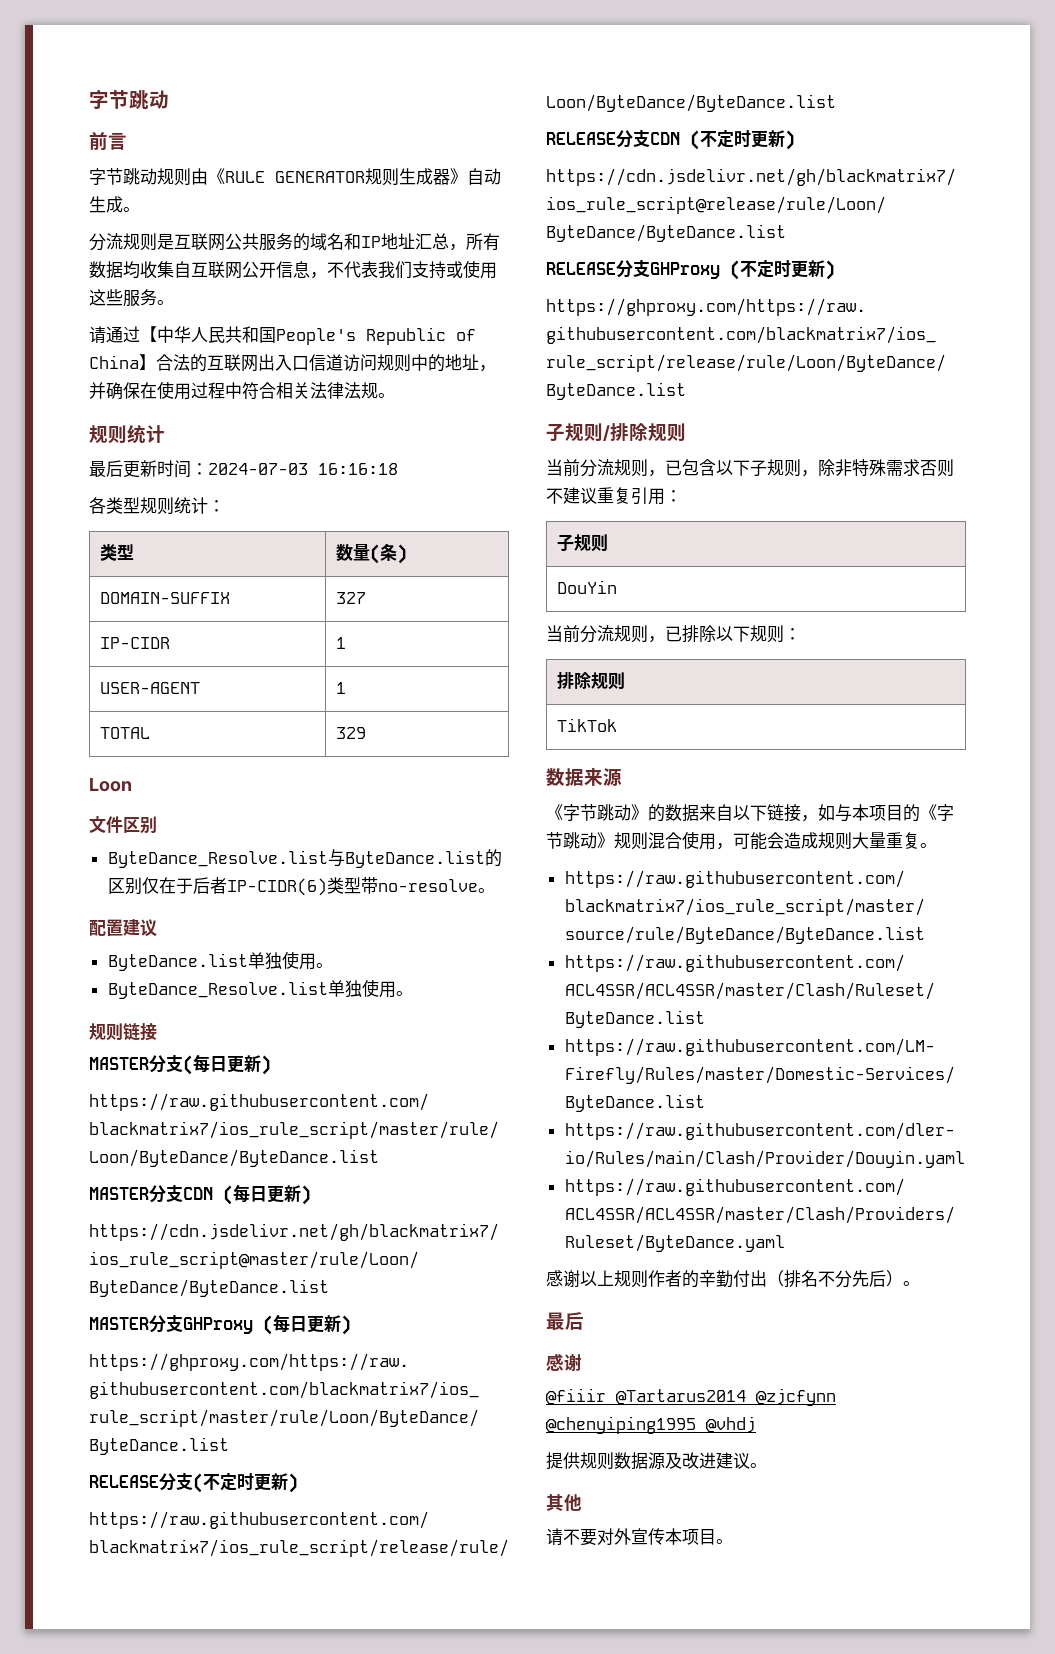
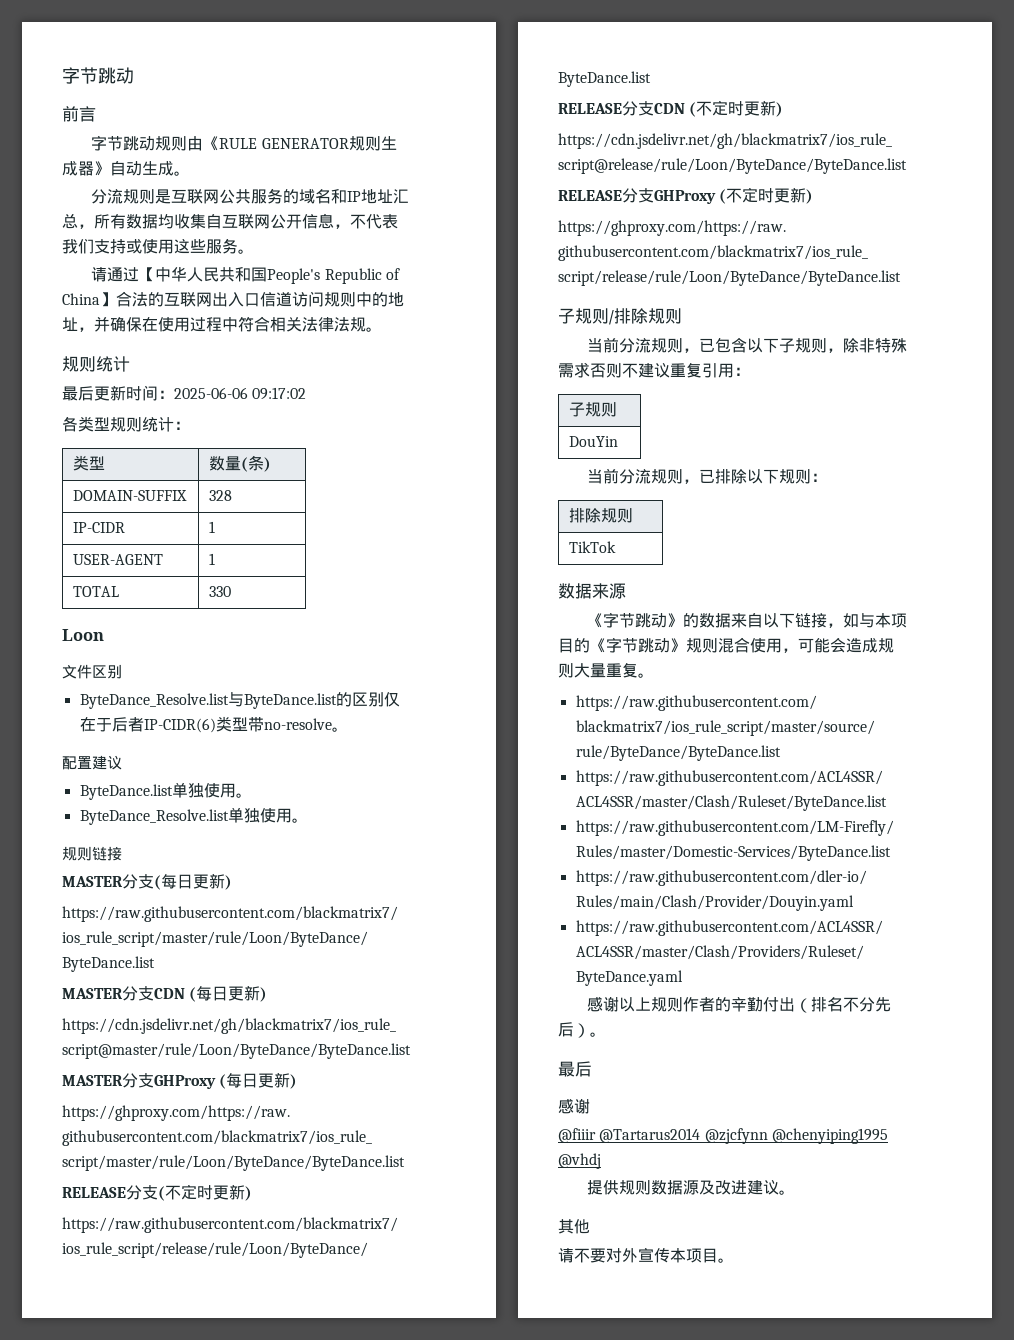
[208,463,398,475] 2024-07-03 16:16:18 -> [174,387,307,400] 2025-06-06 09:17:02
[336,592,367,604] 327 -> [209,490,233,501] 328
[336,727,367,739] 329 -> [209,586,232,597] 330

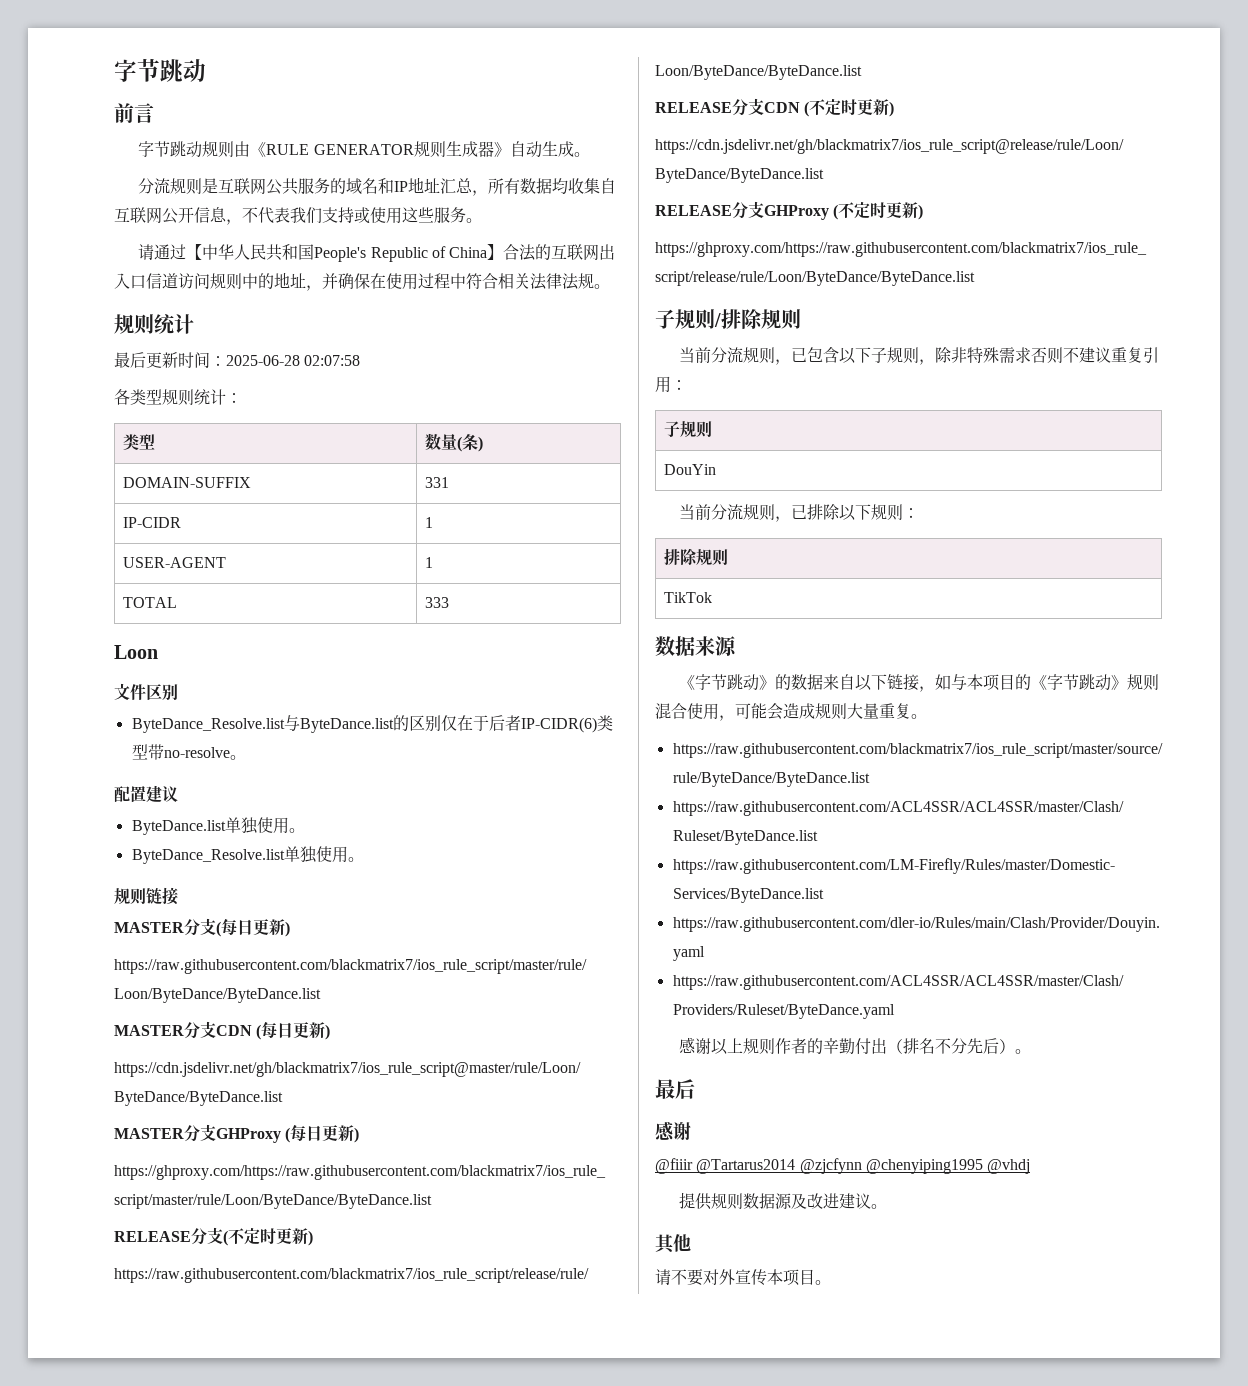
[174,387,307,400] 2025-06-06 09:17:02 -> [226,355,361,366] 2025-06-28 02:07:58
[209,490,233,501] 328 -> [424,477,449,488] 331
[209,586,232,597] 330 -> [424,597,449,608] 333

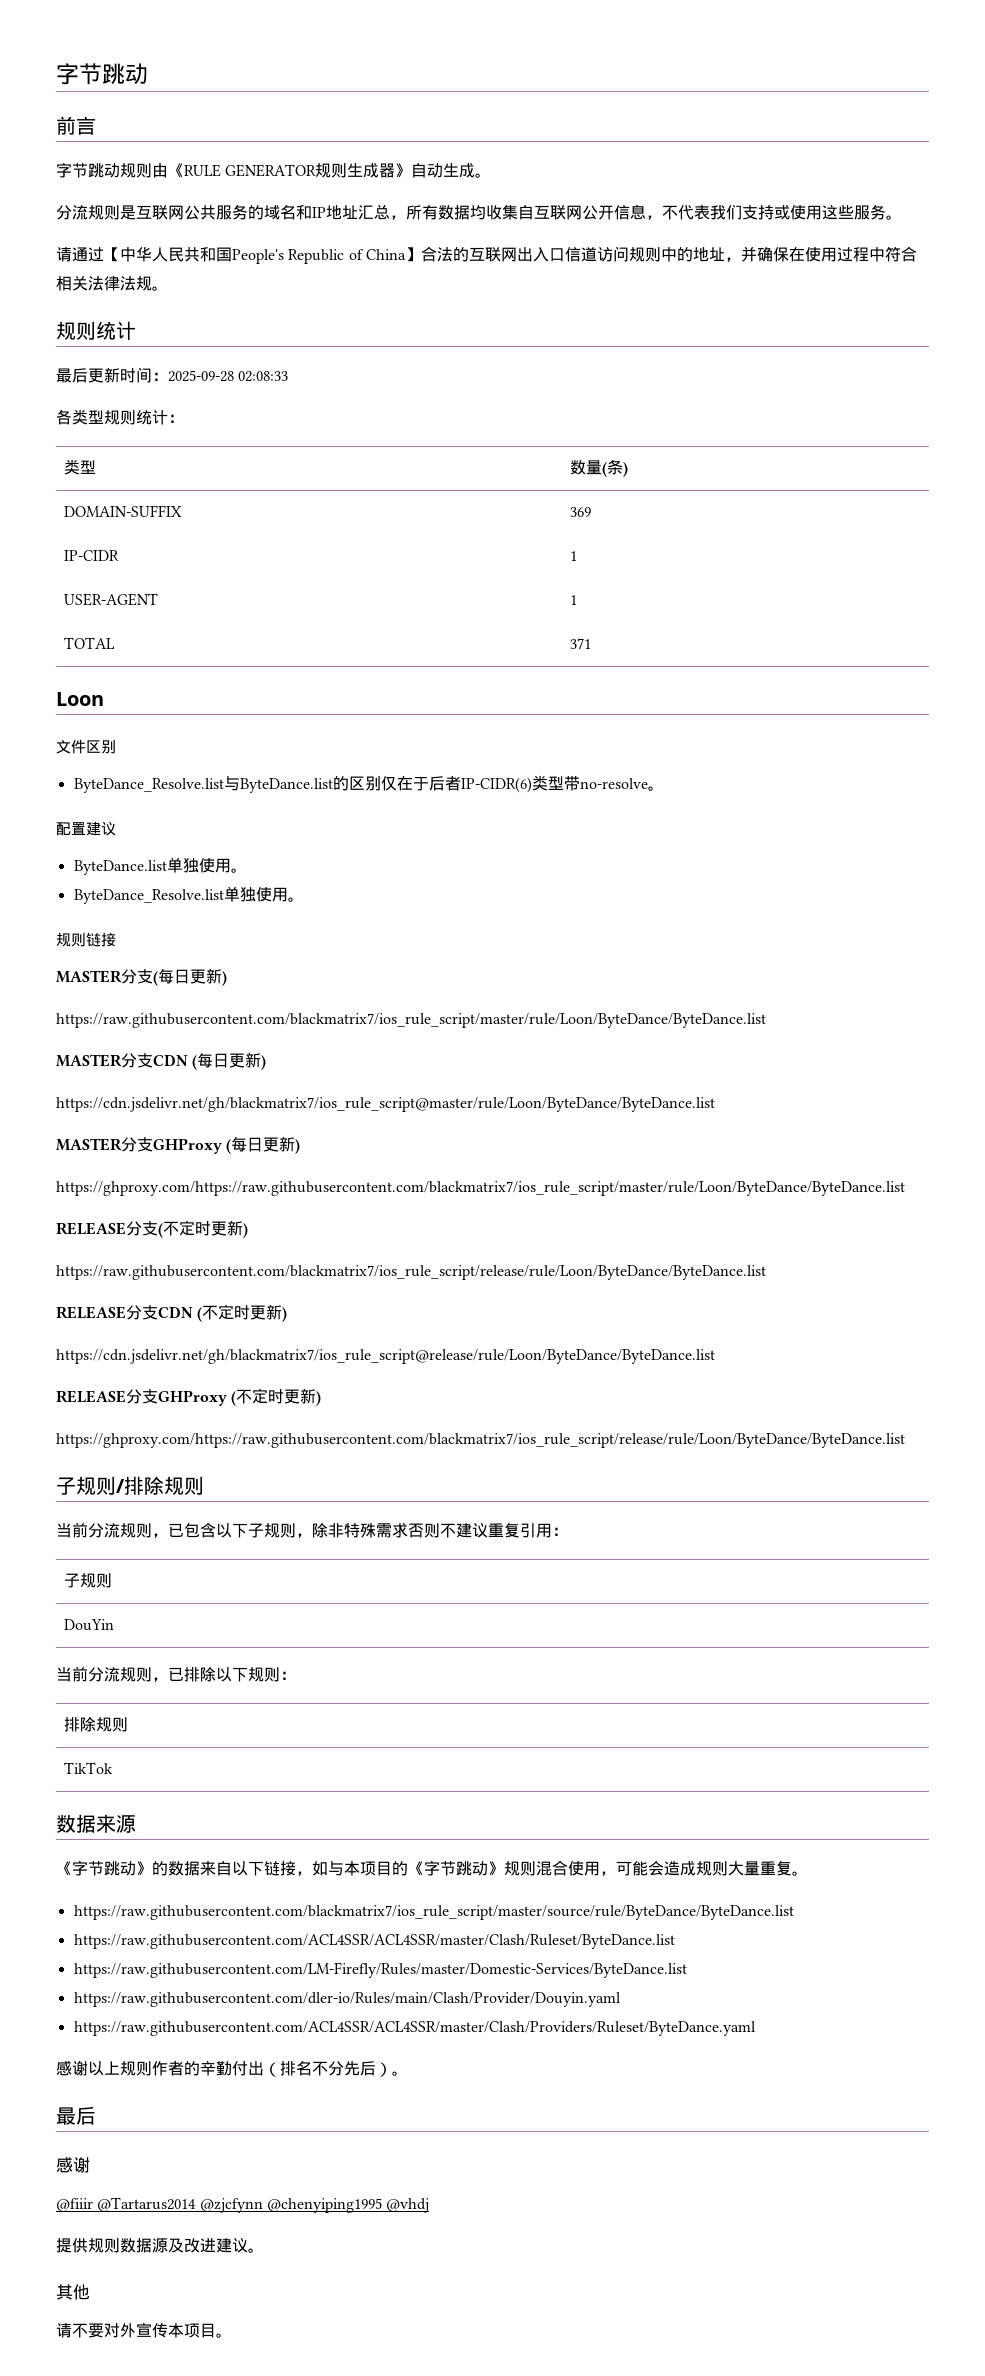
[226,355,361,366] 2025-06-28 02:07:58 -> [168,370,289,382] 2025-09-28 02:08:33
[424,477,449,488] 331 -> [569,507,591,517] 369
[424,597,449,608] 333 -> [569,638,591,649] 371

